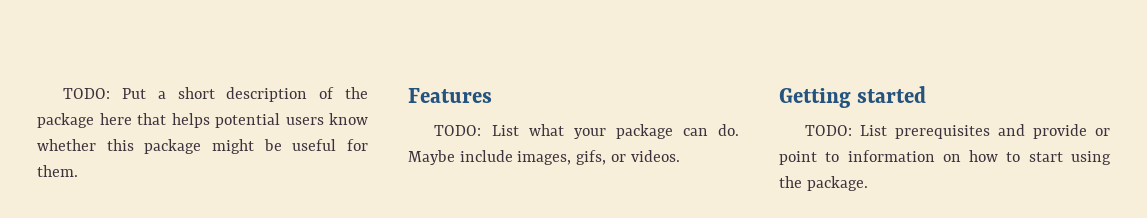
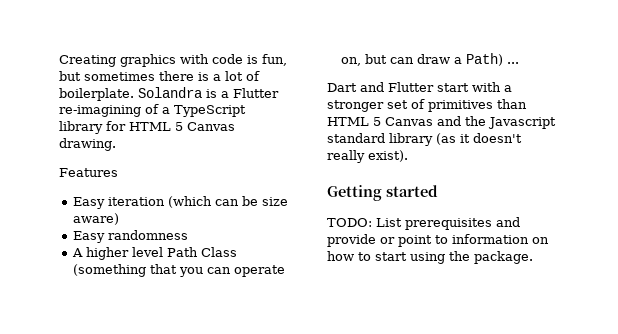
[63,87,368,102] [37,113,368,128] [37,139,368,154] [37,165,78,177] [408,88,492,103] [434,124,739,139] [408,150,680,165] TODO: Put a short description of the package here that helps potential users know whether this package might be useful for them. // Features // TODO: List what your package can do. Maybe include images, gifs, or videos. -> [59,54,287,67] [59,71,260,81] [59,87,279,101] [59,104,246,117] [59,121,235,134] [59,138,116,151] [59,168,118,177] [72,196,288,209] [72,213,119,225] [72,230,188,243] [71,247,237,260] [72,264,285,277] [340,53,519,66] [327,82,512,92] [327,99,527,112] [327,116,556,129] [327,133,522,146] [327,150,408,163] Creating graphics with code is fun, but sometimes there is a lot of boilerplate. Solandra is a Flutter re-imagining of a TypeScript library for HTML 5 Canvas drawing. // Features // Easy iteration (which can be size aware) // Easy randomness // A higher level Path Class (something that you can operate on, but can draw a Path) ... // Dart and Flutter start with a stronger set of primitives than HTML 5 Canvas and the Javascript standard library (as it doesn't really exist).

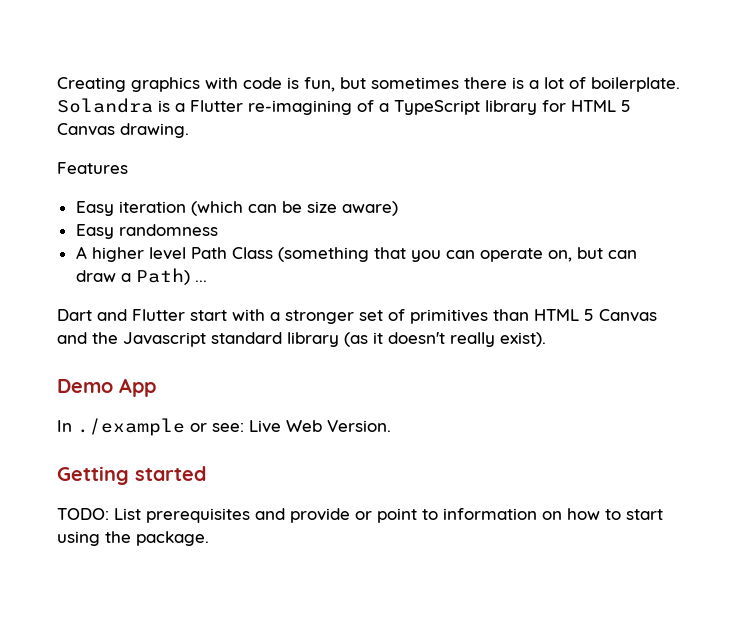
(408, 156) none -> [57,378,156,397] [57,418,391,436] // Demo App // In ./example or see: Live Web Version.

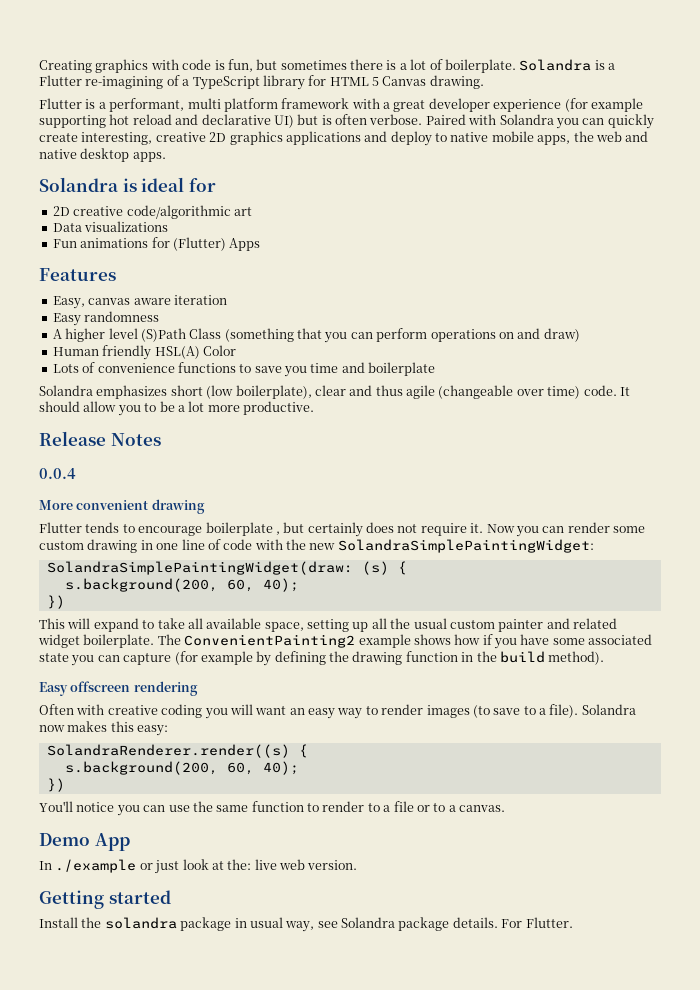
[57,162,128,174] [75,201,398,216] Features // Easy iteration (which can be size aware) -> [39,98,643,112] [39,114,654,129] [39,131,649,146] [39,148,166,162] [39,177,216,192] [52,205,252,219] [52,221,169,232] [52,237,261,251] [39,268,116,281] [52,295,227,309] Flutter is a performant, multi platform framework with a great developer experience (for example supporting hot reload and declarative UI) but is often verbose. Paired with Solandra you can quickly create interesting, creative 2D graphics applications and deploy to native mobile apps, the web and native desktop apps. // Solandra is ideal for // 2D creative code/algorithmic art // Data visualizations // Fun animations for (Flutter) Apps // Features // Easy, canvas aware iteration
[190,247,227,259] Path -> [140,328,186,342] (S)Path
[479,247,637,262] [75,268,207,285] [57,309,657,324] [57,332,546,347] operate on, but can draw a Path) ... // Dart and Flutter start with a stronger set of primitives than HTML 5 Canvas and the Javascript standard library (as it doesn't really exist). -> [376,328,580,342] [52,345,236,360] [52,362,436,377] [39,385,630,399] [39,401,314,416] [39,431,161,446] [39,468,76,479] [39,499,205,514] [39,522,645,537] [39,539,594,553] [46,561,407,575] [64,578,299,592] [46,595,65,609] [39,618,617,632] [38,634,653,649] [39,651,605,666] [39,681,198,696] [39,704,636,719] [39,721,169,736] [46,744,308,758] [64,761,299,775] [46,778,65,792] [39,801,505,816] perform operations on and draw) // Human friendly HSL(A) Color // Lots of convenience functions to save you time and boilerplate // Solandra emphasizes short (low boilerplate), clear and thus agile (changeable over time) code. It should allow you to be a lot more productive. // Release Notes // 0.0.4 // More convenient drawing // Flutter tends to encourage boilerplate , but certainly does not require it. Now you can render some custom drawing in one line of code with the new SolandraSimplePaintingWidget: // SolandraSimplePaintingWidget(draw: (s) { // s.background(200, 60, 40); // }) // This will expand to take all available space, setting up all the usual custom painter and related widget boilerplate. The ConvenientPainting2 example shows how if you have some associated state you can capture (for example by defining the drawing function in the build method). // Easy offscreen rendering // Often with creative coding you will want an easy way to render images (to save to a file). Solandra now makes this easy: // SolandraRenderer.render((s) { // s.background(200, 60, 40); // }) // You'll notice you can use the same function to render to a file or to a canvas.
[212,420,391,433] [57,466,206,485] [57,508,663,523] [57,531,209,546] see: Live Web Version. // Getting started // TODO: List prerequisites and provide or point to information on how to start using the package. -> [155,859,358,874] [39,890,171,909] [39,917,573,932] just look at the: live web version. // Getting started // Install the solandra package in usual way, see Solandra package details. For Flutter.

